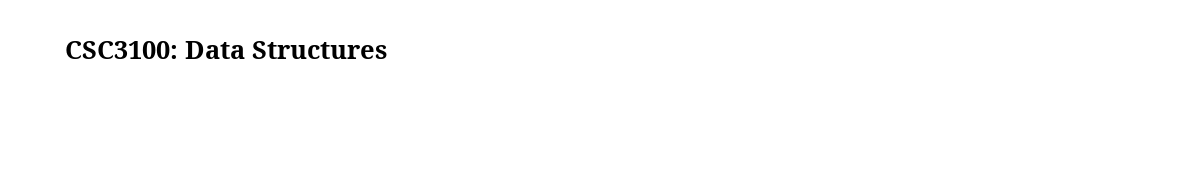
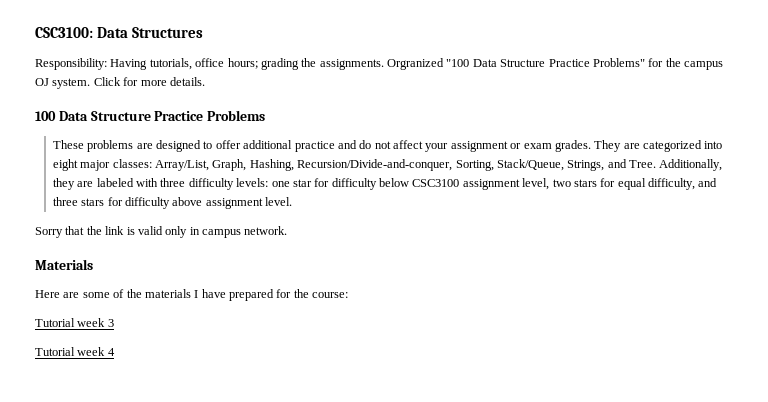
(387, 50) none -> [35,58,723,70] [35,77,205,89] [35,110,266,121] [52,140,723,152] [52,159,723,171] [52,178,718,190] [52,197,293,209] [35,226,288,238] [35,259,93,270] [35,289,349,301] [35,318,114,327] [35,347,115,356] // Responsibility: Having tutorials, office hours; grading the assignments. Orgranized "100 Data Structure Practice Problems" for the campus OJ system. Click for more details. // 100 Data Structure Practice Problems // These problems are designed to offer additional practice and do not affect your assignment or exam grades. They are categorized into eight major classes: Array/List, Graph, Hashing, Recursion/Divide-and-conquer, Sorting, Stack/Queue, Strings, and Tree. Additionally, they are labeled with three difficulty levels: one star for difficulty below CSC3100 assignment level, two stars for equal difficulty, and three stars for difficulty above assignment level. // Sorry that the link is valid only in campus network. // Materials // Here are some of the materials I have prepared for the course: // Tutorial week 3 // Tutorial week 4

